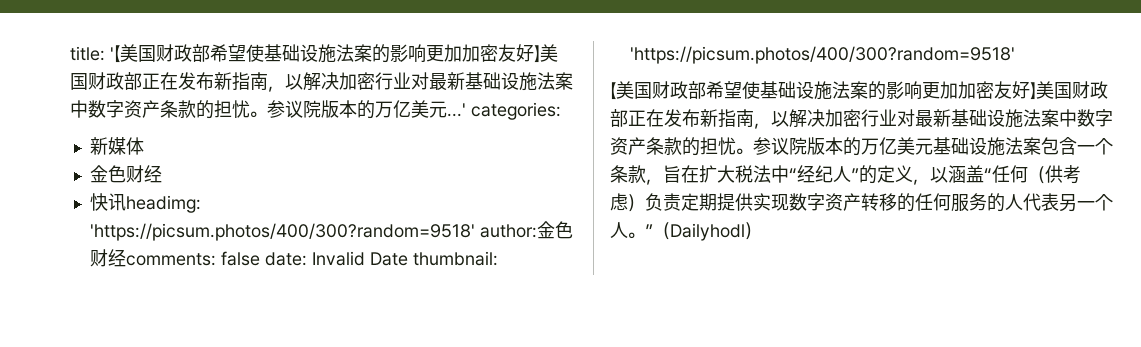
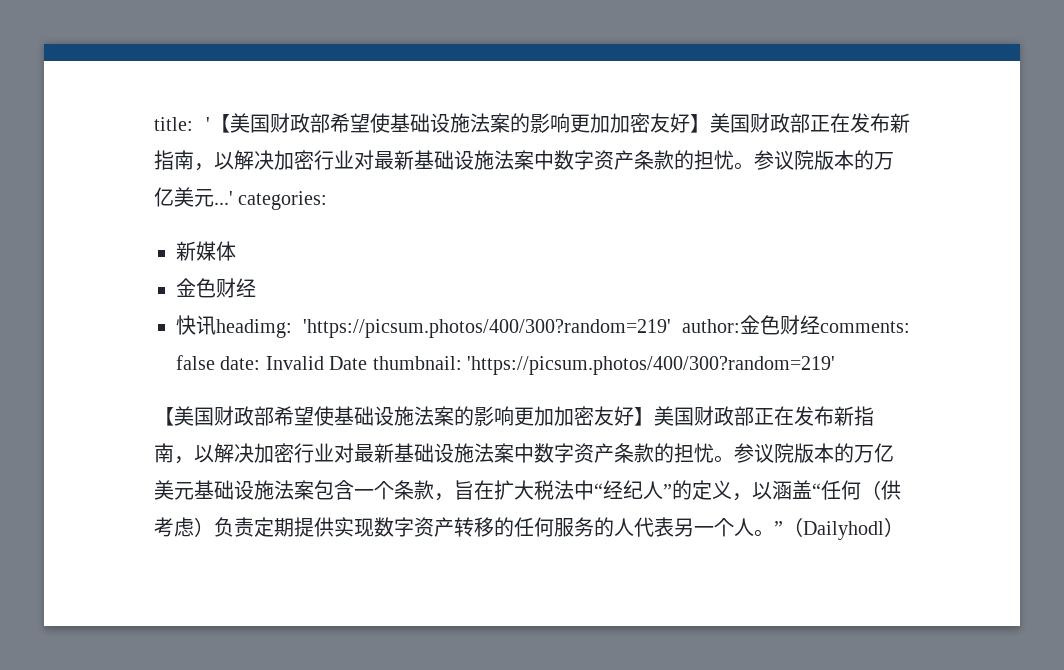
[89,223,475,241] 'https://picsum.photos/400/300?random=9518' -> [303,319,671,338] 'https://picsum.photos/400/300?random=219'
[629,46,1015,64] 'https://picsum.photos/400/300?random=9518' -> [467,356,835,375] 'https://picsum.photos/400/300?random=219'

